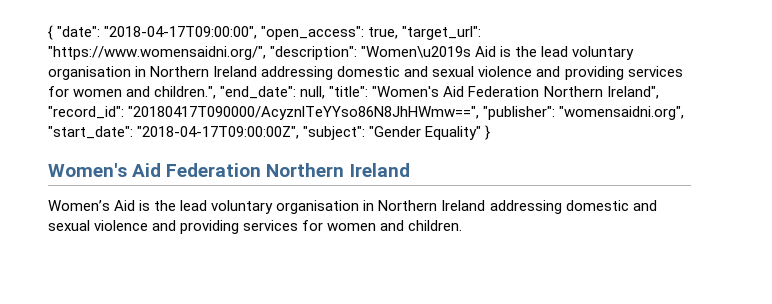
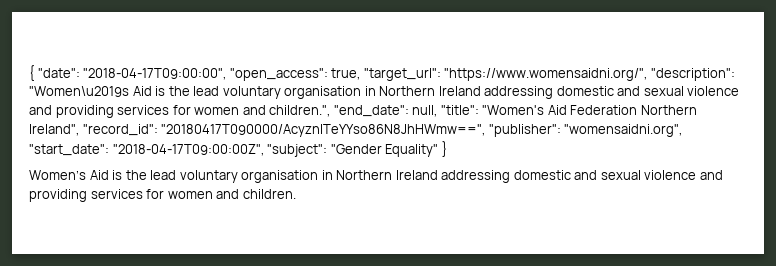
[48,163,410,177] // Women's Aid Federation Northern Ireland -> (447, 149) none

